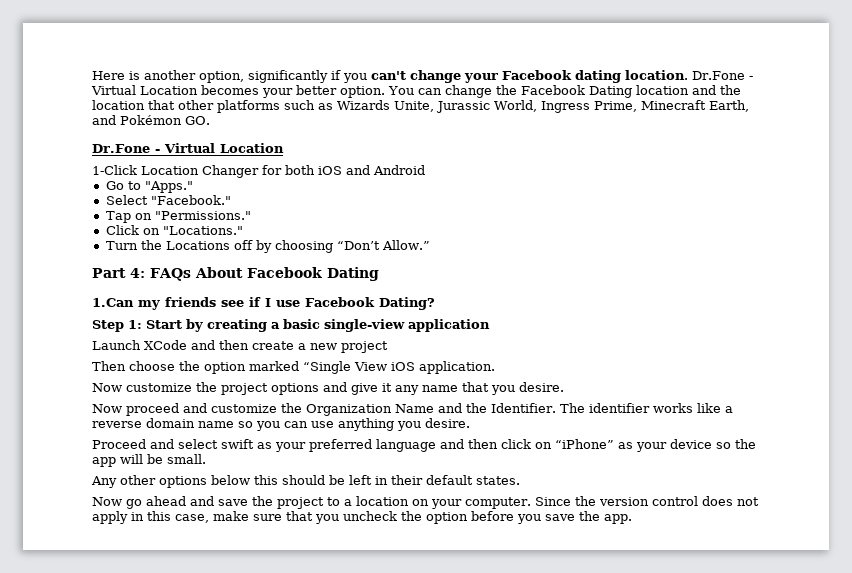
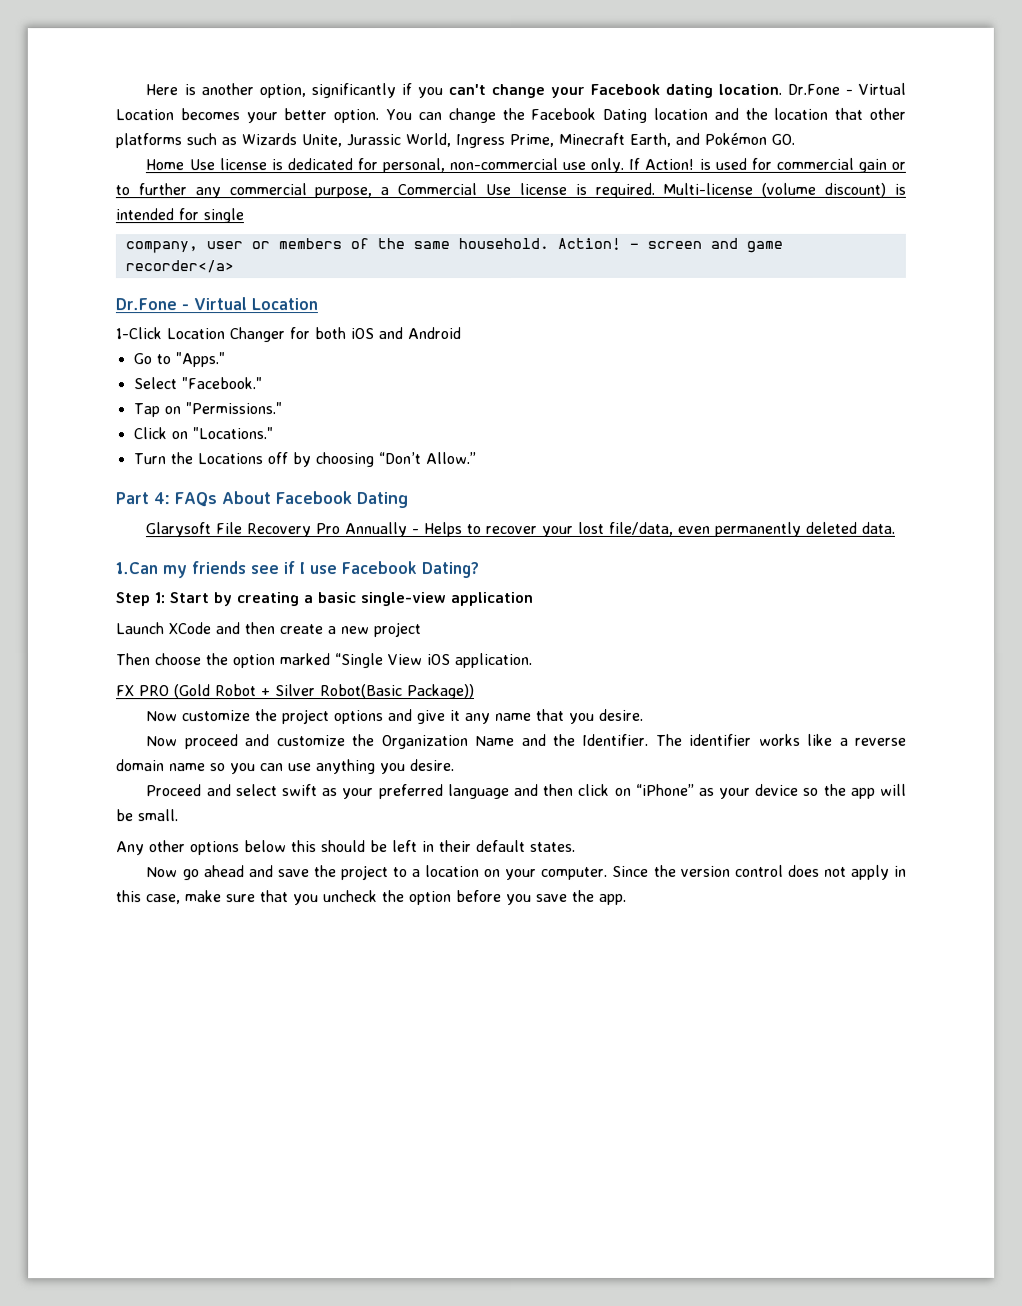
(210, 120) none -> [145,157,907,174] [115,182,906,199] [115,208,244,224] [124,237,783,254] [124,260,234,274] // Home Use license is dedicated for personal, non-commercial use only. If Action! is used for commercial gain or to further any commercial purpose, a Commercial Use license is required. Multi-license (volume discount) is intended for single // company, user or members of the same household. Action! - screen and game recorder</a>
(379, 274) none -> [145,521,896,538] // Glarysoft File Recovery Pro Annually - Helps to recover your lost file/data, even permanently deleted data.
(495, 367) none -> [116,684,475,700] // FX PRO (Gold Robot + Silver Robot(Basic Package))

